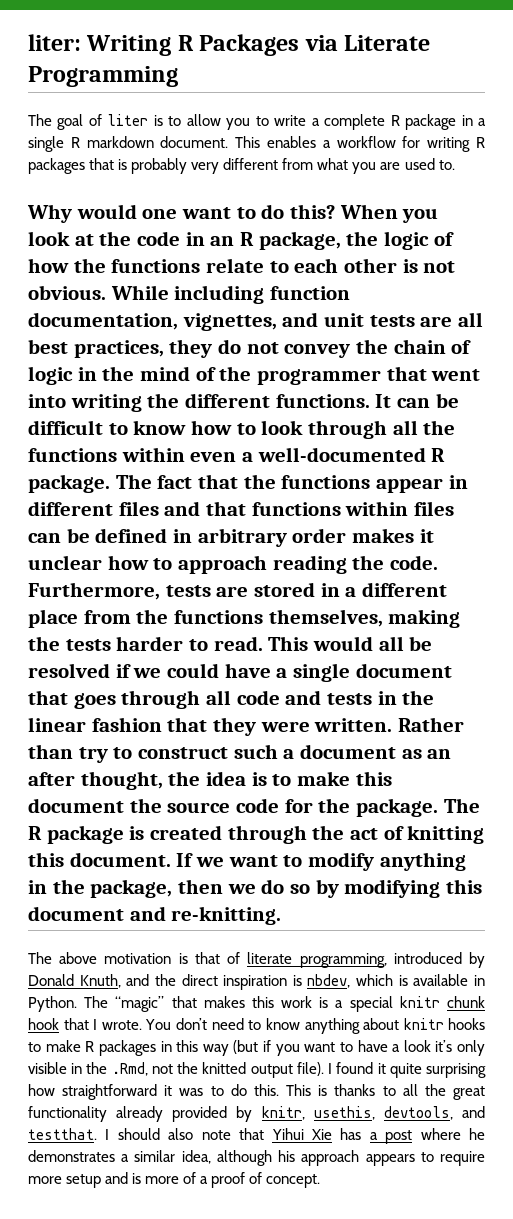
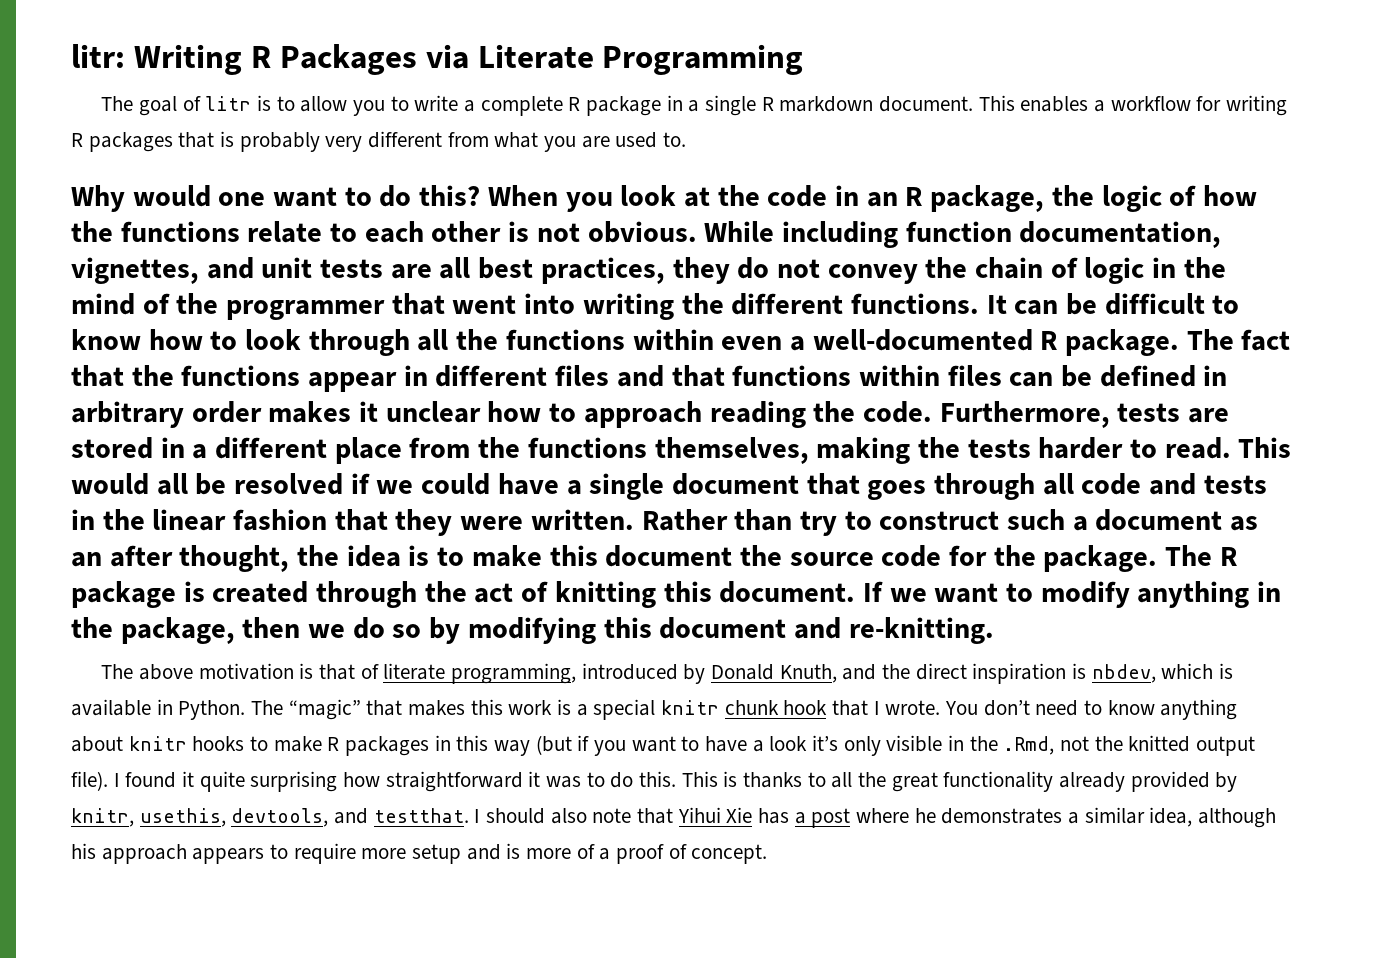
[28,34,81,51] liter: -> [71,44,125,68] litr:
[107,114,149,126] liter -> [205,96,252,111] litr

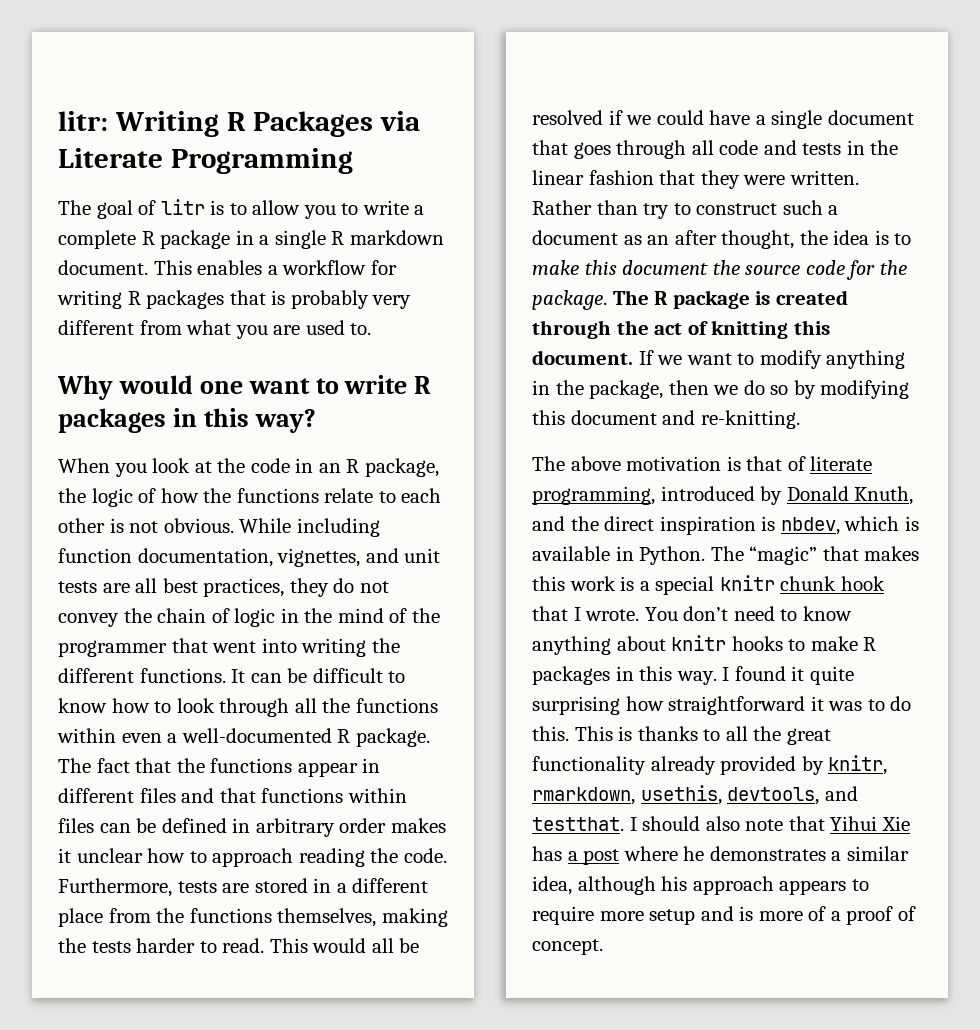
[379,185,481,207] do this? -> [344,375,432,394] [58,408,316,433] write R packages in this way? //
[494,735,1256,756] [71,771,108,791] way (but if you want to have a look it’s only visible in the .Rmd, not the knitted output file). -> [676,671,717,685] way.
(134, 817) none -> [532,787,635,805] rmarkdown,

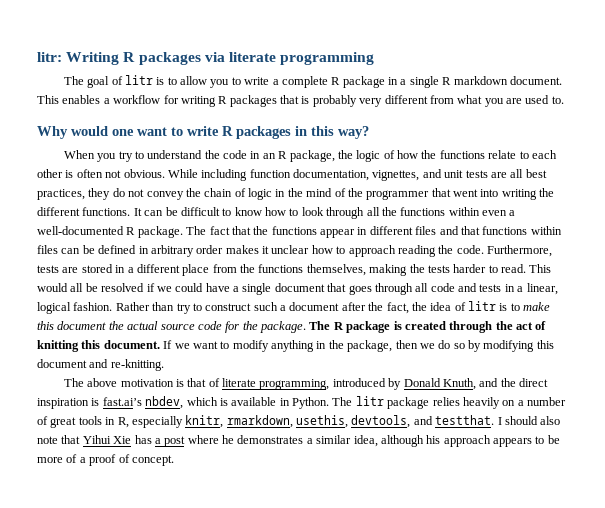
[253,111,421,137] [58,148,353,174] Packages via Literate Programming -> [138,52,375,65] packages via literate programming
[152,458,212,473] look at -> [118,150,203,162] try to understand
(124, 525) none -> [76,169,103,178] often
[870,140,899,155] [532,170,859,189] the linear fashion that they were written. -> [517,283,558,295] [37,302,113,314] a linear, logical fashion.
[623,230,870,249] as an after thought, the idea -> [341,301,496,314] after the fact, the idea of litr
(740, 267) none -> [127,321,159,330] actual
(776, 523) none -> [102,397,142,406] fast.ai’s
[749,546,920,565] [532,575,885,595] [532,606,852,621] [532,635,877,655] [532,666,854,685] [532,696,912,715] [532,726,831,745] [532,756,824,775] “magic” that makes this work is a special knitr chunk hook that I wrote. You don’t need to know anything about knitr hooks to make R packages in this way. I found it quite surprising how straightforward it was to do this. This is thanks to all the great functionality already provided by -> [355,396,566,409] [37,416,183,428] litr package relies heavily on a number of great tools in R, especially
[532,906,754,925] require more setup and is -> [547,435,560,444] be

